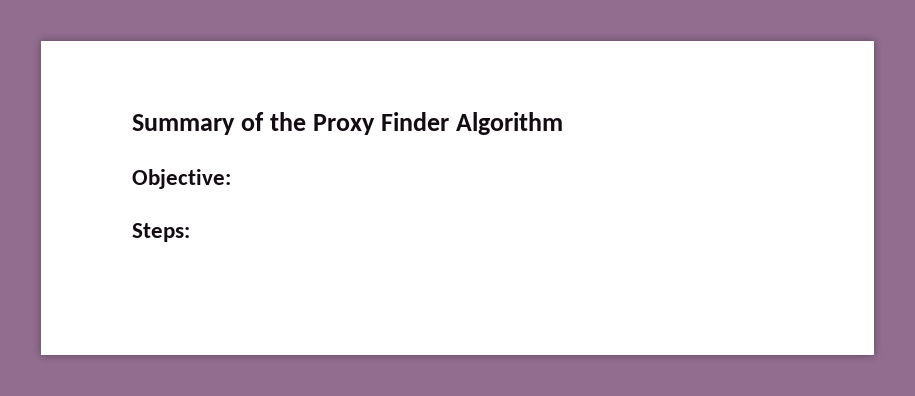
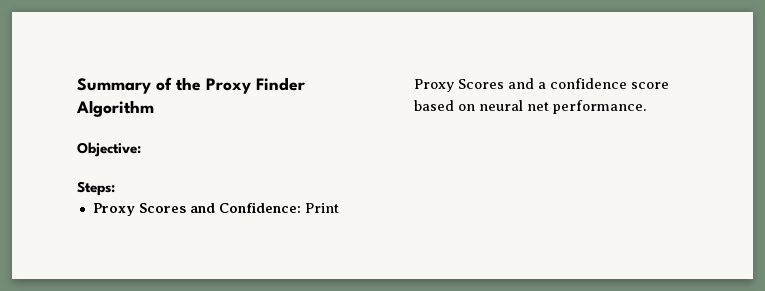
(190, 232) none -> [92,202,339,216] [413,78,669,92] [413,100,646,114] // Proxy Scores and Confidence: Print Proxy Scores and a confidence score based on neural net performance.

